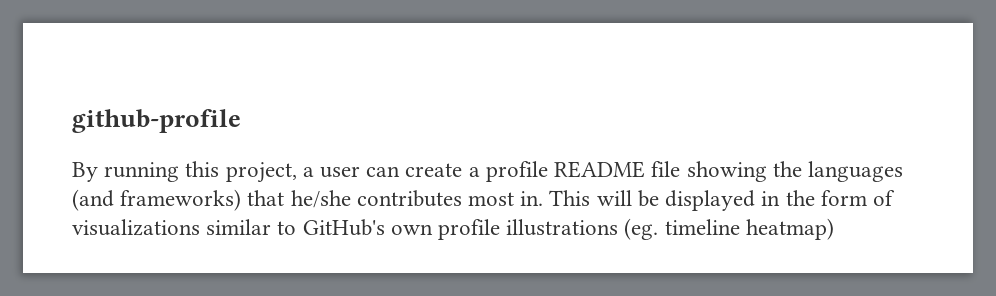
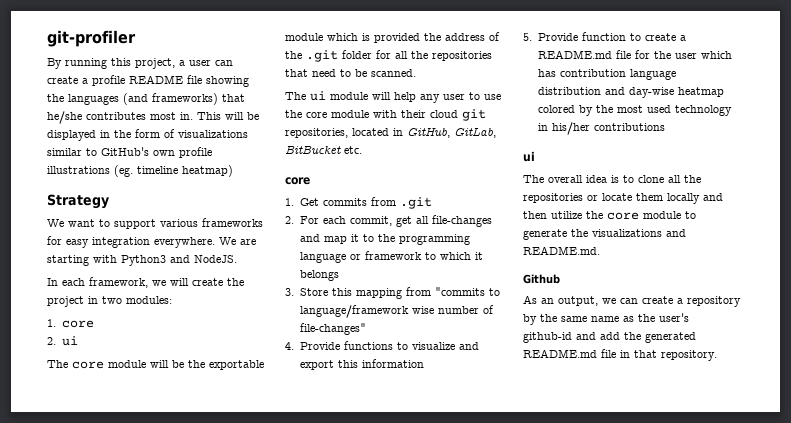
[72,109,241,133] github-profile -> [47,30,136,47] git-profiler
(834, 229) none -> [47,194,109,209] [47,218,263,229] [47,236,256,248] [47,255,237,266] [47,277,244,288] [47,296,172,307] [47,319,94,328] [47,336,78,346] [47,360,264,370] [285,32,500,43] [285,50,492,62] [285,69,416,77] [285,91,501,103] [285,109,486,121] [285,127,496,138] [285,146,362,154] [285,177,310,185] [285,197,432,209] [285,215,492,227] [299,234,470,245] [299,251,483,263] [299,270,339,281] [285,287,500,299] [299,305,494,318] [299,323,366,335] [285,341,479,350] [299,359,424,370] [523,32,686,41] [537,50,732,59] [537,69,676,80] [537,87,724,98] [537,105,732,116] [537,122,665,135] [523,151,535,162] [523,175,701,183] [523,193,723,204] [523,211,696,220] [523,229,686,240] [523,246,600,255] [523,274,560,284] [523,295,741,307] [523,313,689,325] [523,332,696,343] [523,349,717,361] // Strategy // We want to support various frameworks for easy integration everywhere. We are starting with Python3 and NodeJS. // In each framework, we will create the project in two modules: // 1. core // 2. ui // The core module will be the exportable module which is provided the address of the .git folder for all the repositories that need to be scanned. // The ui module will help any user to use the core module with their cloud git repositories, located in GitHub, GitLab, BitBucket etc. // core // 1. Get commits from .git // 2. For each commit, get all file-changes and map it to the programming language or framework to which it belongs // 3. Store this mapping from "commits to language/framework wise number of file-changes" // 4. Provide functions to visualize and export this information // 5. Provide function to create a README.md file for the user which has contribution language distribution and day-wise heatmap colored by the most used technology in his/her contributions // ui // The overall idea is to clone all the repositories or locate them locally and then utilize the core module to generate the visualizations and README.md. // Github // As an output, we can create a repository by the same name as the user's github-id and add the generated README.md file in that repository.

